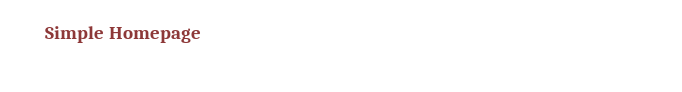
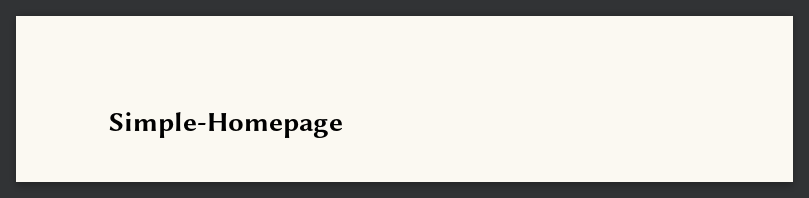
[45,26,201,43] Simple Homepage -> [109,112,343,138] Simple-Homepage

